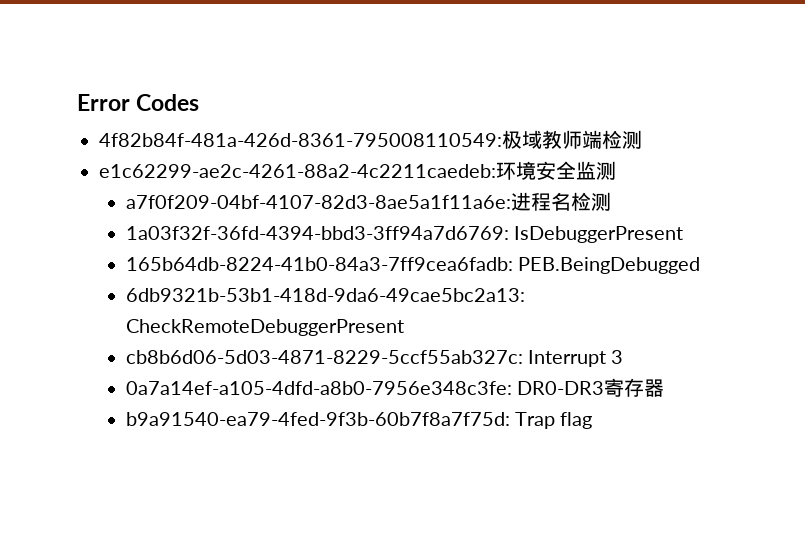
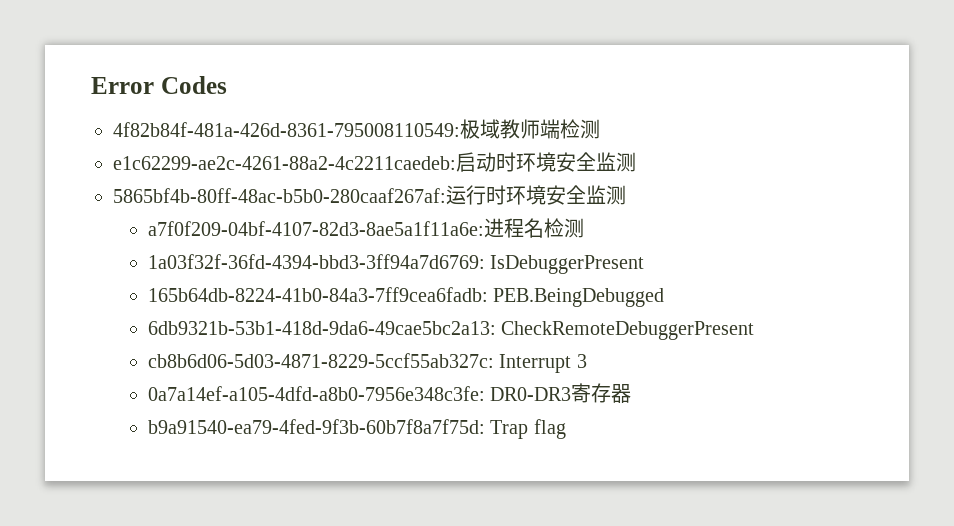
(496, 171) none -> [456,152,636,172] [113,185,506,205] 启动时环境安全监测 // 5865bf4b-80ff-48ac-b5b0-280caaf267af:运行时

